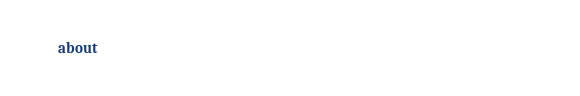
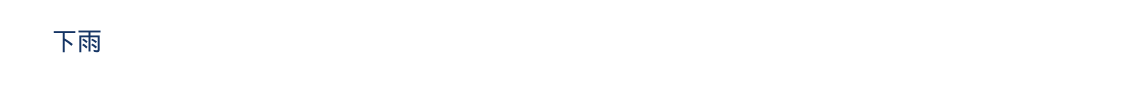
[58,41,98,53] about -> [52,30,102,53] 下雨

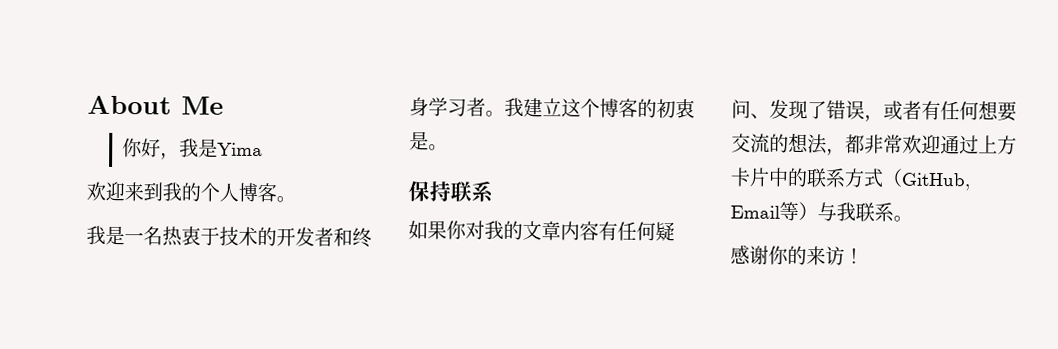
[52,30,102,53] 下雨 -> [87,95,224,115] [122,138,264,160] [86,181,296,203] [86,225,372,248] [409,97,695,119] [409,131,448,151] [408,180,493,203] [408,220,675,242] [731,99,1017,122] [731,132,1017,156] [730,167,971,191] [730,201,913,222] [730,245,864,266] About Me // 你好，我是Yima // 欢迎来到我的个人博客。 // 我是一名热衷于技术的开发者和终身学习者。我建立这个博客的初衷是。 // 保持联系 // 如果你对我的文章内容有任何疑问、发现了错误，或者有任何想要交流的想法，都非常欢迎通过上方卡片中的联系方式（GitHub, Email等）与我联系。 // 感谢你的来访！

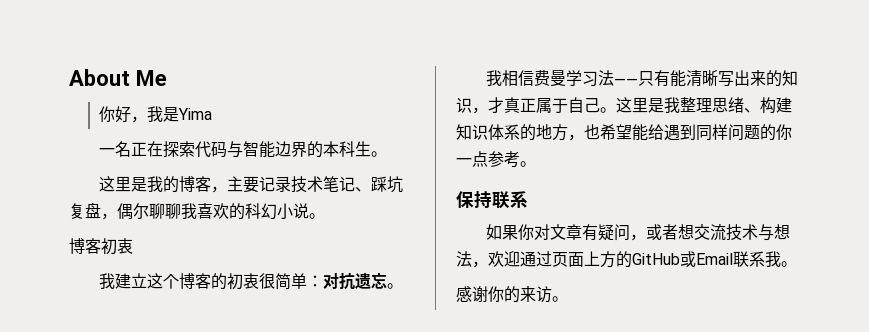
[86,181,296,203] [86,225,372,248] [409,97,505,117] 欢迎来到我的个人博客。 // 我是一名热衷于技术的开发者和终身学习者。 -> [98,141,387,158] [98,176,403,193] [69,202,325,220] [69,238,133,255] 一名正在探索代码与智能边界的本科生。 // 这里是我的博客，主要记录技术笔记、踩坑复盘，偶尔聊聊我喜欢的科幻小说。 // 博客初衷 //
[409,131,429,151] 是 -> [258,272,403,290] [485,70,798,87] [456,97,792,114] [456,124,792,141] [456,151,520,168] 很简单：对抗遗忘。 // 我相信费曼学习法——只有能清晰写出来的知识，才真正属于自己。这里是我整理思绪、构建知识体系的地方，也希望能给遇到同样问题的你一点参考
[484,220,675,242] [731,99,1017,122] [731,132,1017,156] [730,167,971,191] [730,201,894,222] 我的文章内容有任何疑问、发现了错误，或者有任何想要交流的想法，都非常欢迎通过上方卡片中的联系方式（GitHub, Email等）与我联系 -> [549,224,790,241] [456,251,781,268] 文章有疑问，或者想交流技术与想法，欢迎通过页面上方的GitHub或Email联系我
[844,247,864,265] ！ -> [552,296,568,302] 。

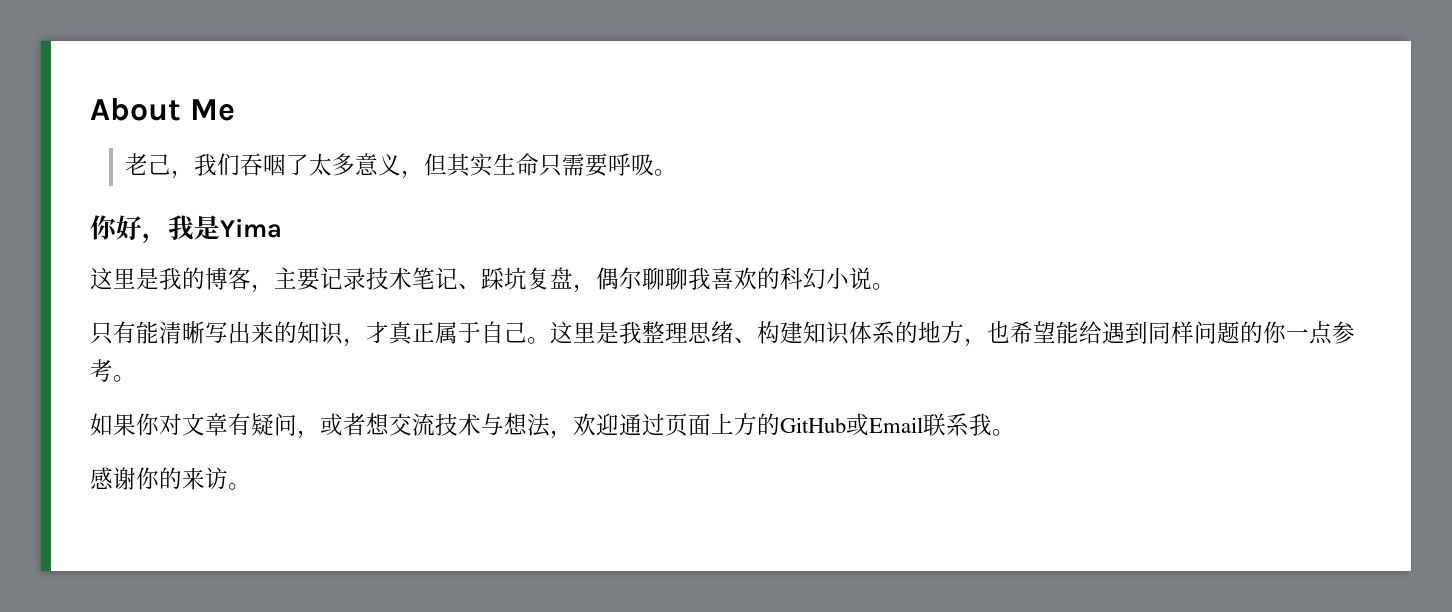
[99,106,213,123] [98,141,387,158] 你好，我是Yima // 一名正在探索代码与智能边界的本科生。 -> [124,153,677,179] [90,215,282,244] 老己，我们吞咽了太多意义，但其实生命只需要呼吸。 // 你好，我是Yima
[69,238,133,255] [98,272,403,290] [485,70,638,87] 博客初衷 // 我建立这个博客的初衷很简单：对抗遗忘。 // 我相信费曼学习法—— -> (895, 286) none
[456,191,528,209] // 保持联系 -> (136, 378) none

